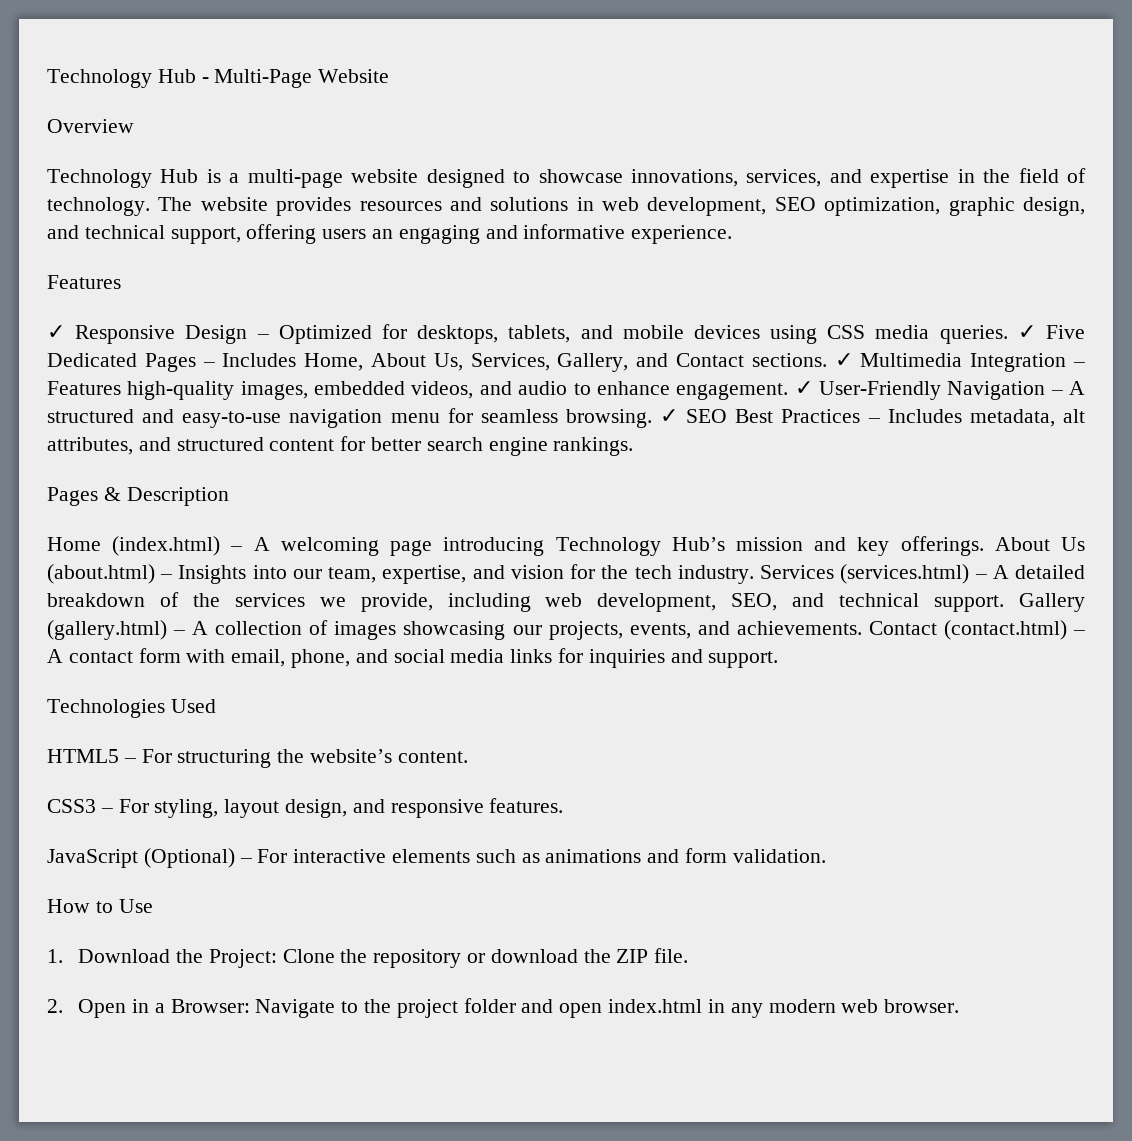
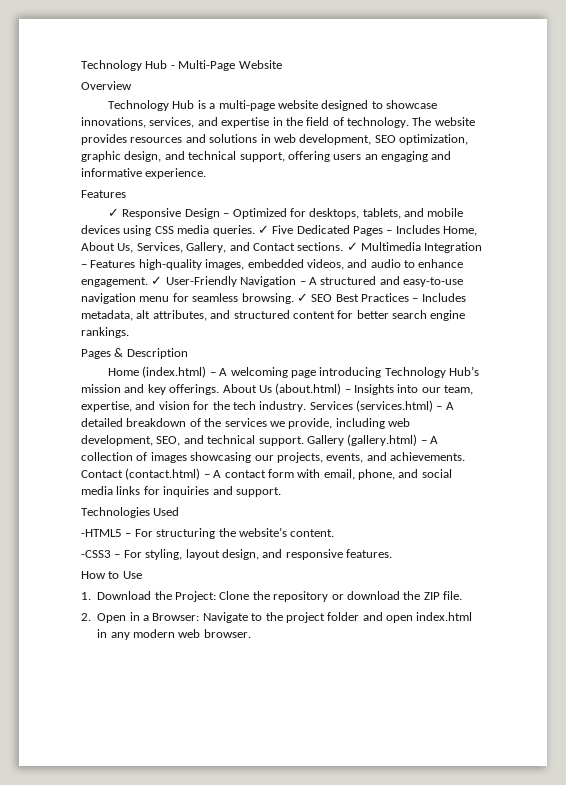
[47,749,119,763] HTML5 -> [81,529,122,537] -HTML5
[47,799,96,813] CSS3 -> [81,550,111,558] -CSS3
[47,848,826,868] // JavaScript (Optional) – For interactive elements such as animations and form validation. -> (392, 553) none

